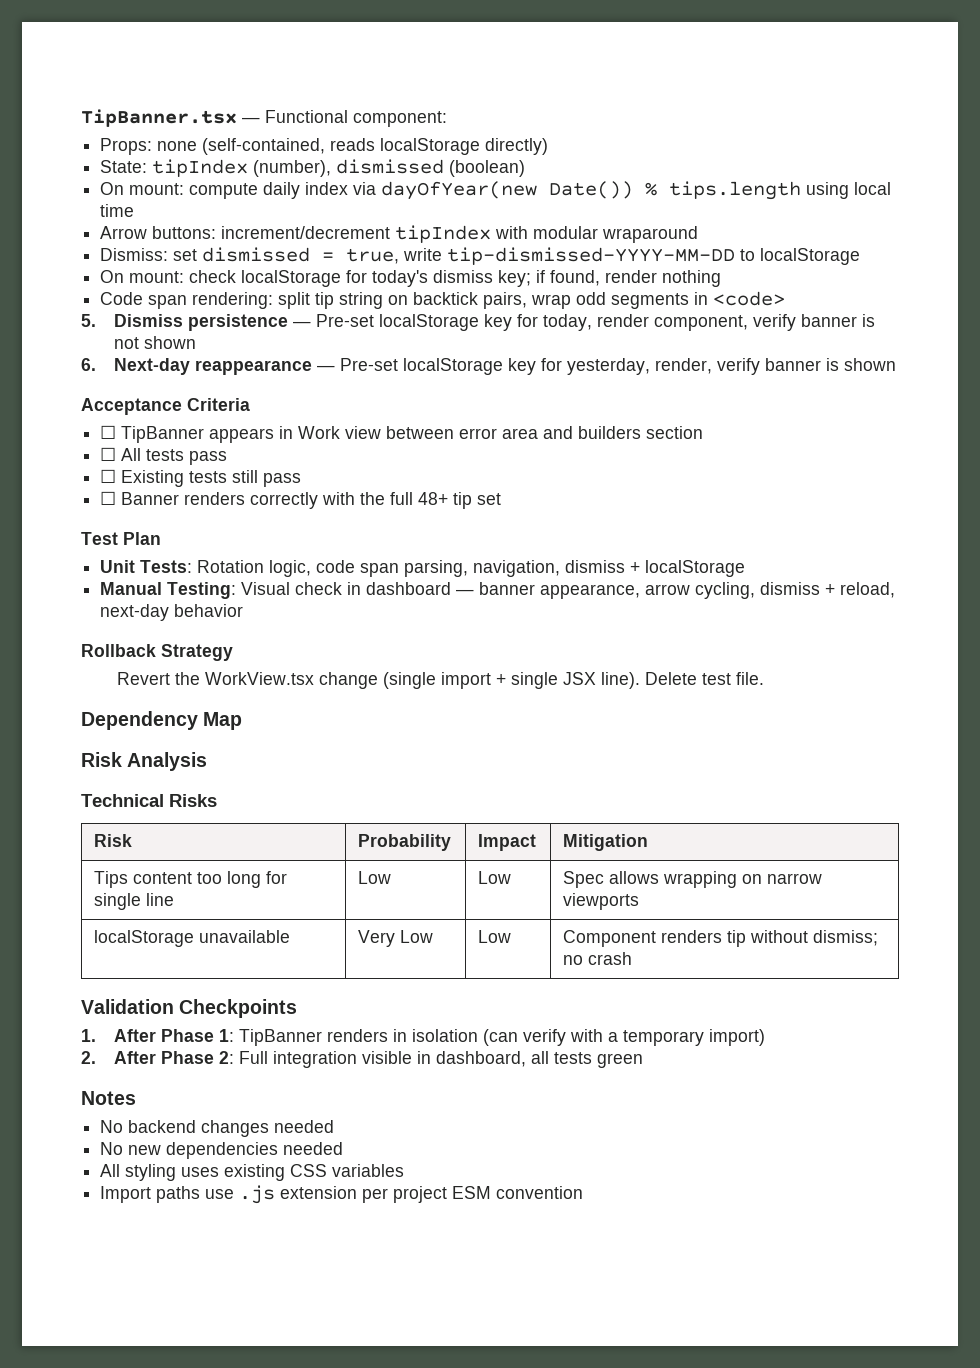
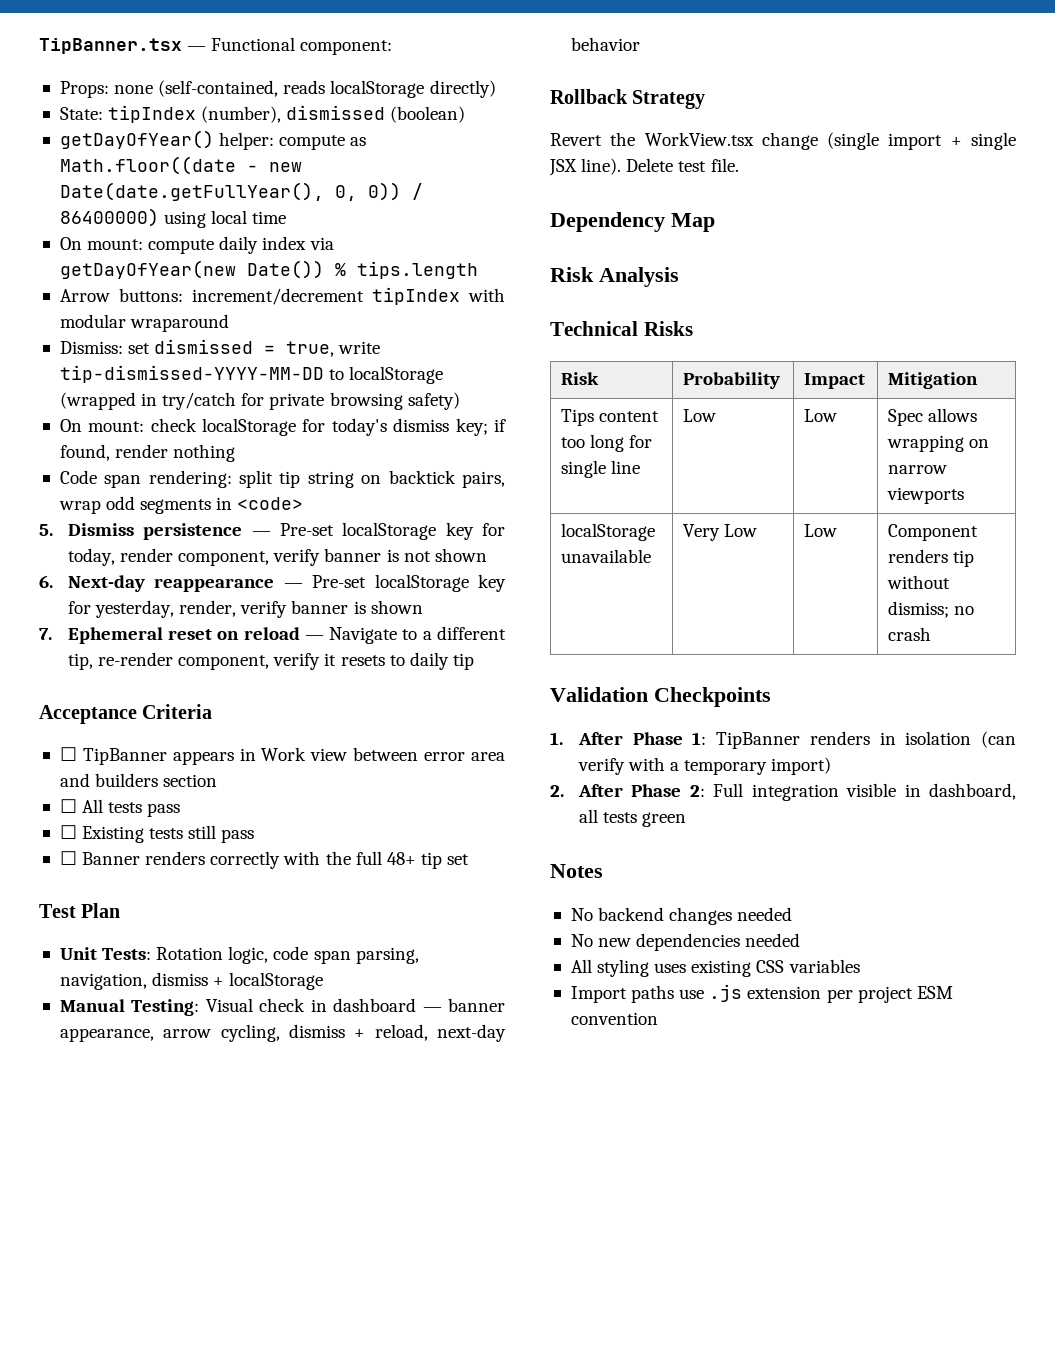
(526, 168) none -> [59,130,367,150] [59,156,302,175] [59,182,423,201] [59,208,287,228] // getDayOfYear() helper: compute as Math.floor((date - new Date(date.getFullYear(), 0, 0)) / 86400000) using local time
[381,181,538,200] dayOfYear(new -> [59,260,236,279] getDayOfYear(new
[806,182,892,199] [100,204,135,217] using local time -> (478, 270) none
(861, 256) none -> [59,392,460,410] (wrapped in try/catch for private browsing safety)
(897, 364) none -> [39,626,506,644] [67,652,474,670] // 7. Ephemeral reset on reload — Navigate to a different tip, re-render component, verify it resets to daily tip

